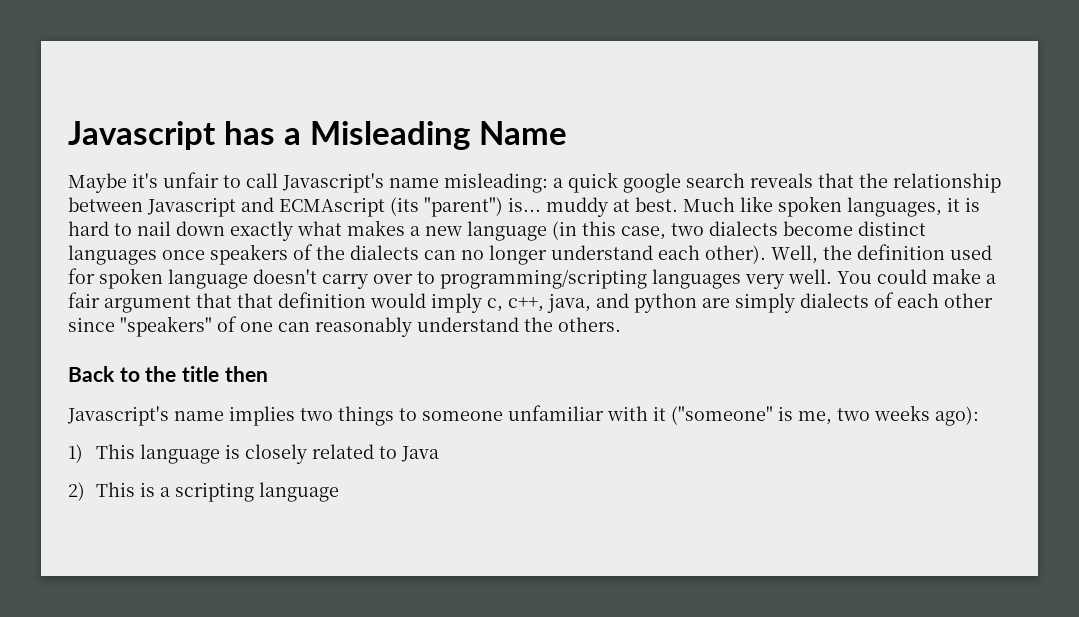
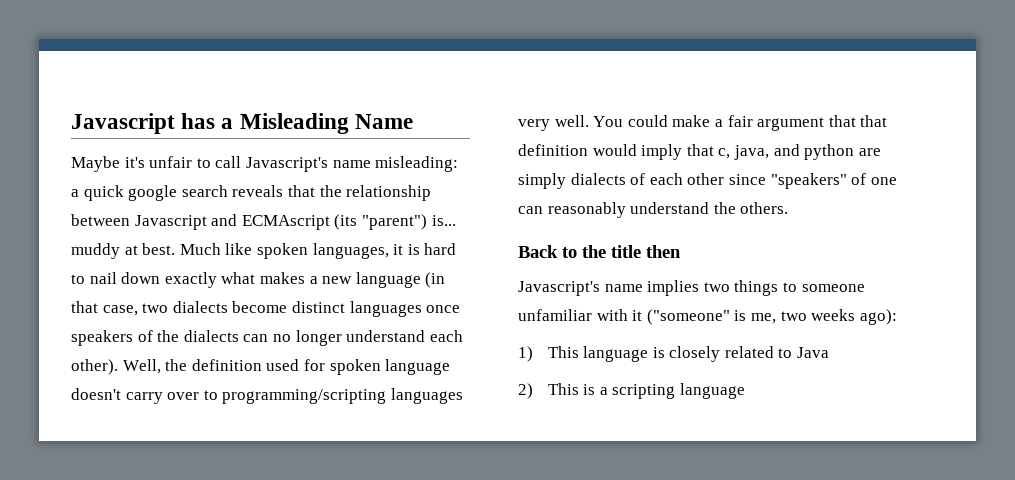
[582,221,616,236] this -> [71,301,98,313] that
[487,296,544,312] c, c++, -> [686,144,731,159] that c,

